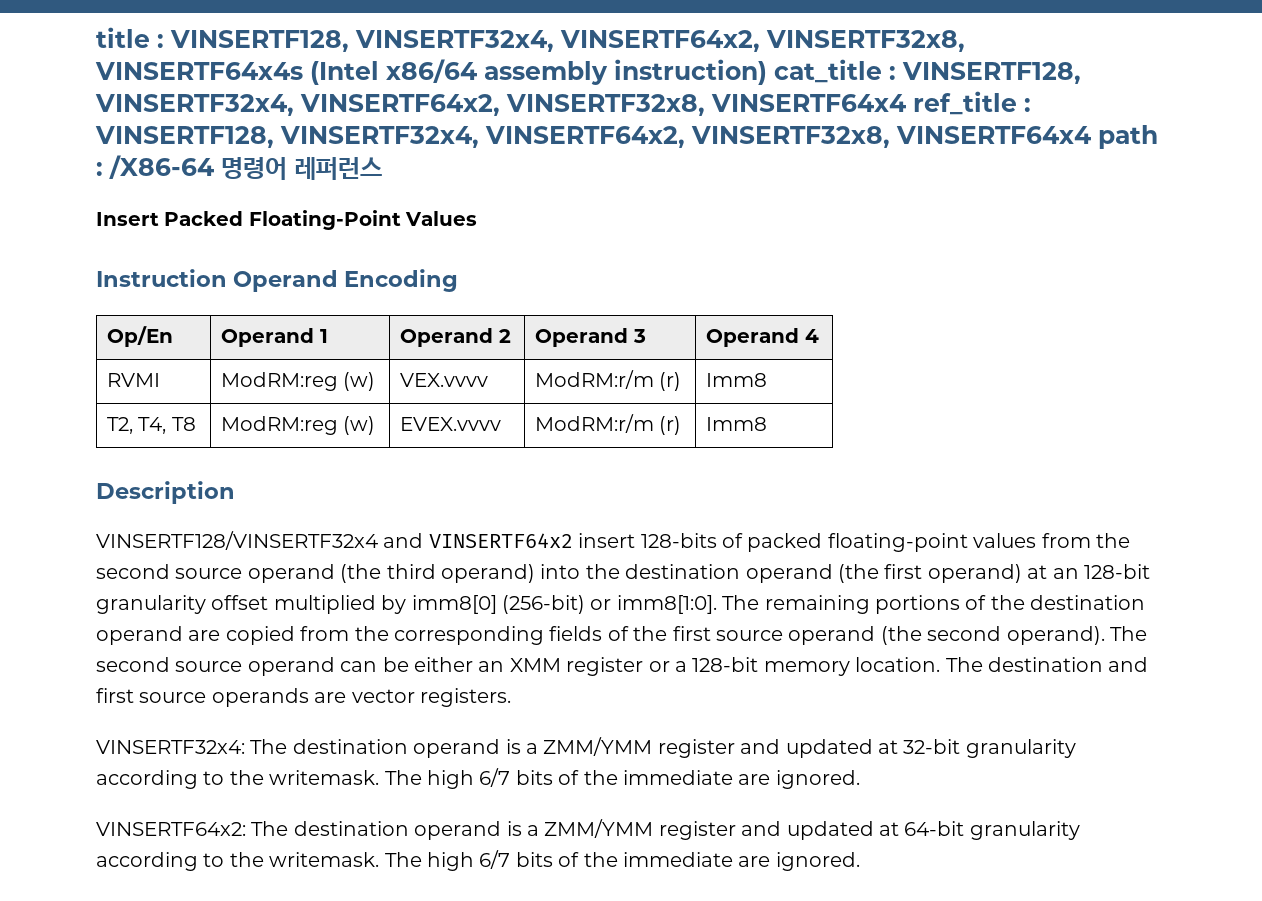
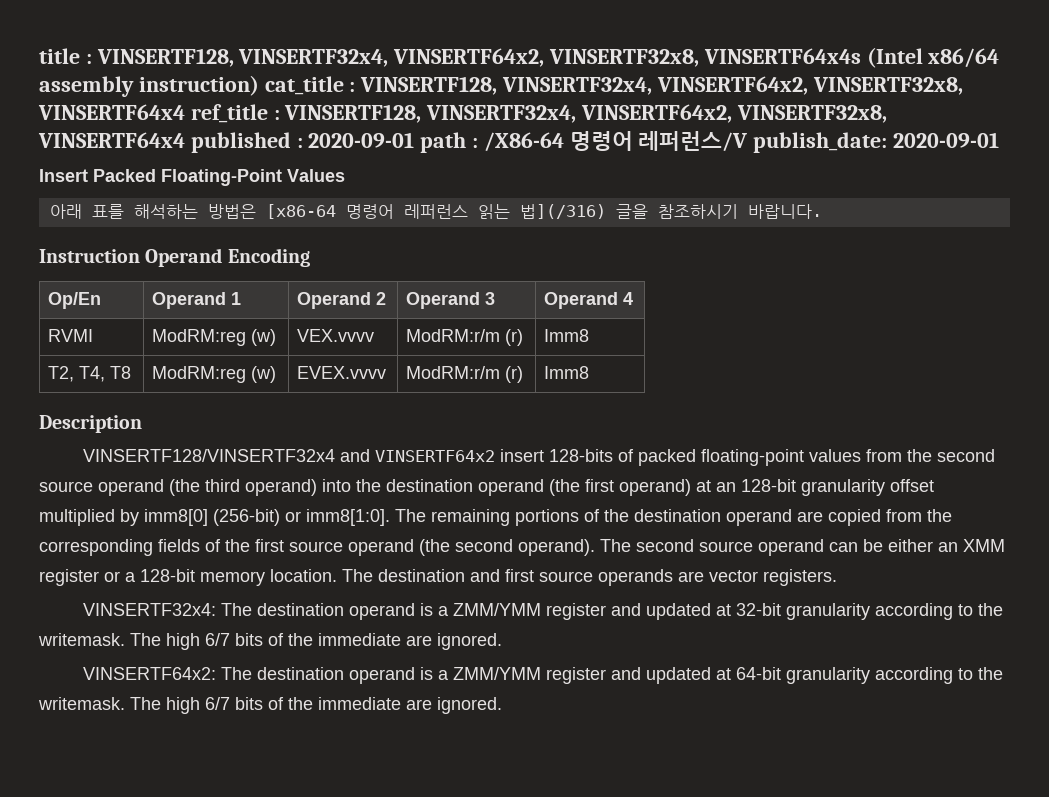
(1091, 135) none -> [190,132,415,153] published : 2020-09-01
[294,157,382,180] 레퍼런스 -> [638,131,1000,153] 레퍼런스/V publish_date: 2020-09-01
(478, 218) none -> [49,204,822,219] // 아래 표를 해석하는 방법은 [x86-64 명령어 레퍼런스 읽는 법](/316) 글을 참조하시기 바랍니다.

